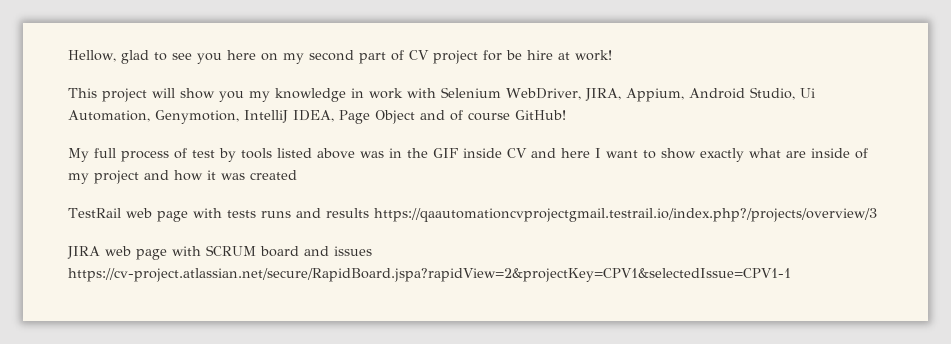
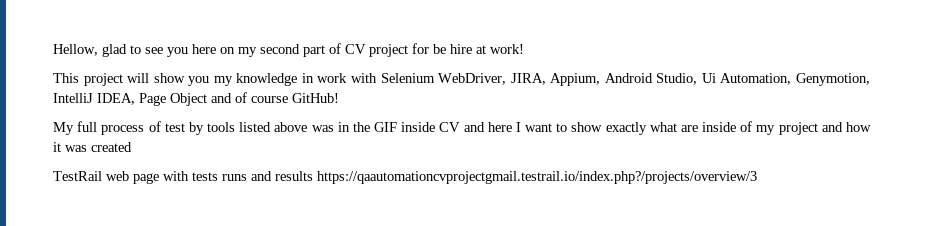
[67,245,372,260] [68,268,791,282] // JIRA web page with SCRUM board and issues https://cv-project.atlassian.net/secure/RapidBoard.jspa?rapidView=2&projectKey=CPV1&selectedIssue=CPV1-1 -> (757, 177) none

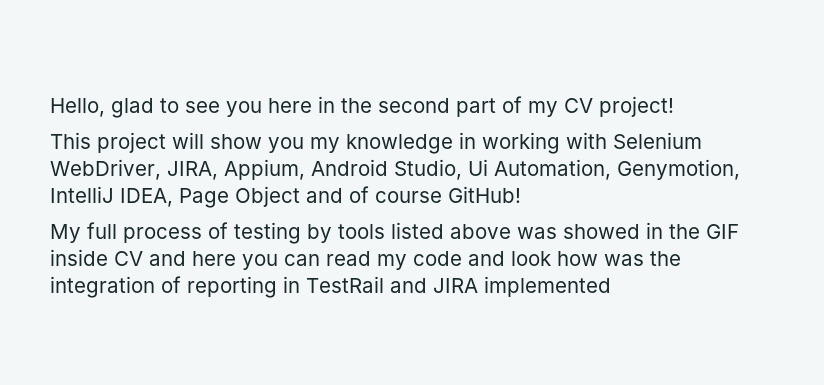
[53,44,98,56] Hellow, -> [50,98,105,117] Hello,
[220,47,257,57] on my -> [318,96,372,113] in the
[345,43,524,57] CV project for be hire at work! -> [528,96,674,117] my CV project!
[317,73,348,83] work -> [482,132,560,154] working
[164,123,185,132] test -> [234,222,301,244] testing
(334, 128) none -> [563,224,640,239] showed
[515,121,872,135] [53,142,132,152] [53,171,757,184] I want to show exactly what are inside of my project and how it was created // TestRail web page with tests runs and results https://qaautomationcvprojectgmail.testrail.io/index.php?/projects/overview/3 -> [242,251,681,270] [50,276,611,298] you can read my code and look how was the integration of reporting in TestRail and JIRA implemented

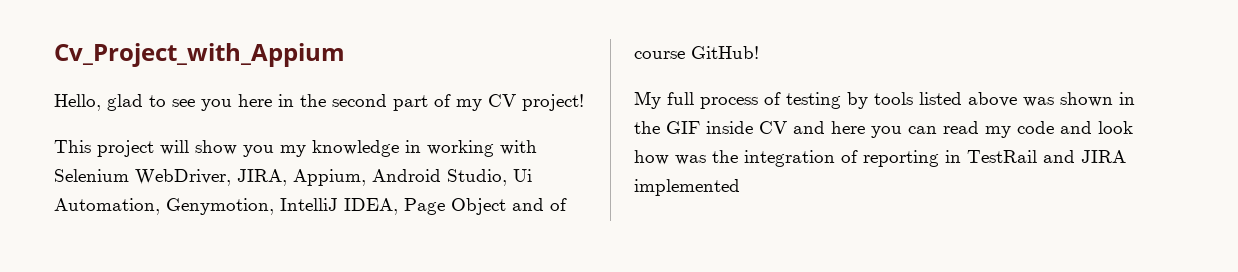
(50, 107) none -> [54,43,345,67] Cv_Project_with_Appium //
[563,224,640,239] showed -> [1060,92,1113,107] shown

